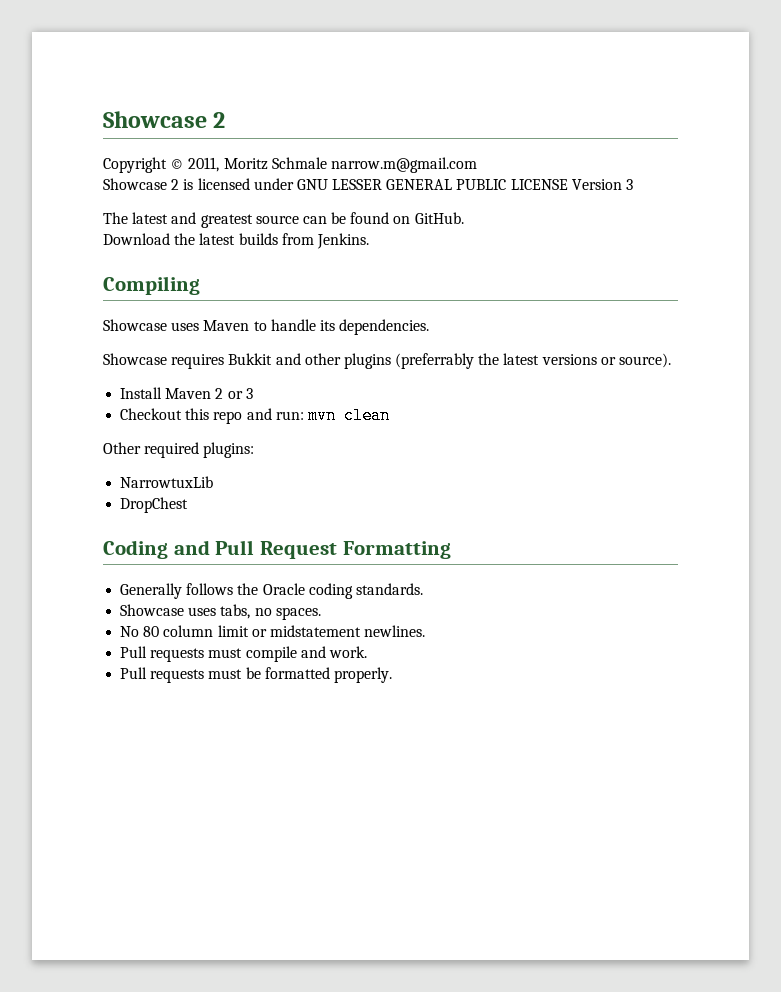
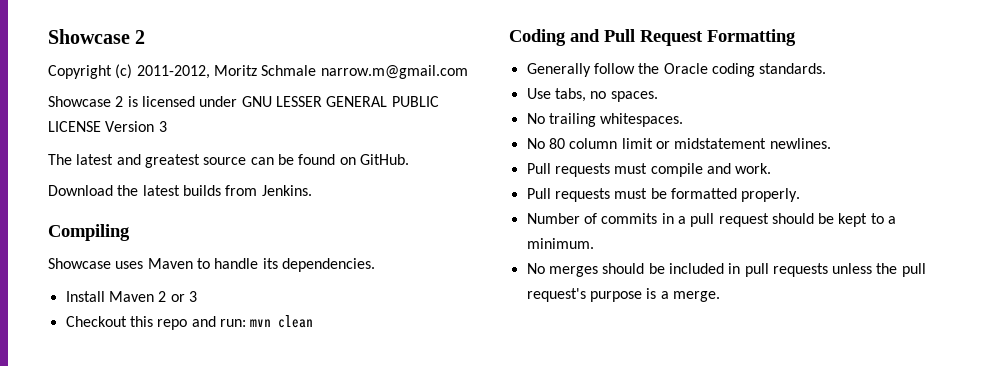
[170,157,220,172] © 2011, -> [115,64,210,79] (c) 2011-2012,
[103,353,672,369] // Showcase requires Bukkit and other plugins (preferrably the latest versions or source). -> (375, 265) none
[103,442,255,458] [120,476,214,488] [120,497,189,513] // Other required plugins: // NarrowtuxLib // DropChest -> (314, 321) none
[186,583,234,595] follows -> [593,63,635,74] follow
[120,604,217,616] Showcase uses -> [526,88,551,99] Use
(321, 613) none -> [526,113,684,127] // No trailing whitespaces.
(392, 675) none -> [526,213,897,227] [526,238,594,249] [526,263,926,277] [526,288,720,302] // Number of commits in a pull request should be kept to a minimum. // No merges should be included in pull requests unless the pull request's purpose is a merge.

